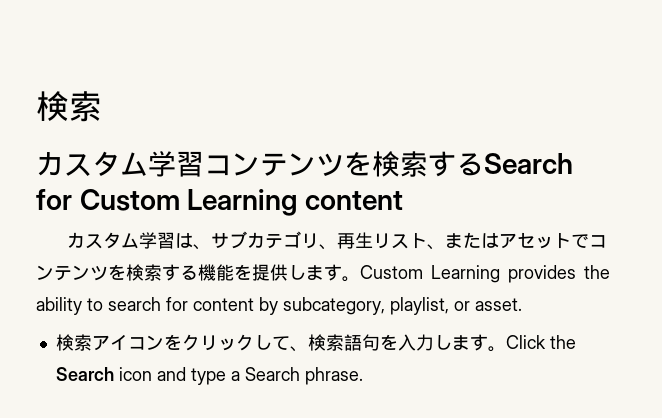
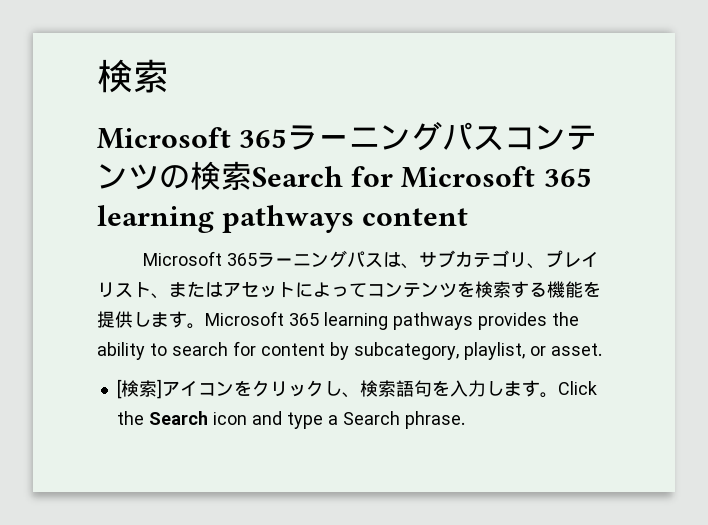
[36,151,573,177] [36,189,403,216] [67,232,176,249] カスタム学習コンテンツを検索するSearch for Custom Learning content // カスタム学習 -> [97,121,598,151] [97,161,592,191] [97,205,469,233] [142,250,383,268] Microsoft 365ラーニングパスコンテンツの検索Search for Microsoft 365 learning pathways content // Microsoft 365ラーニングパス
[337,232,374,249] 再生 -> [544,250,599,268] プレイ
[571,234,590,248] で -> [295,282,367,298] によって
[360,265,500,283] Custom Learning -> [205,311,473,330] Microsoft 365 learning pathways
[55,334,92,351] 検索 -> [116,379,162,399] [検索]
[271,336,290,350] て -> (342, 388) none

